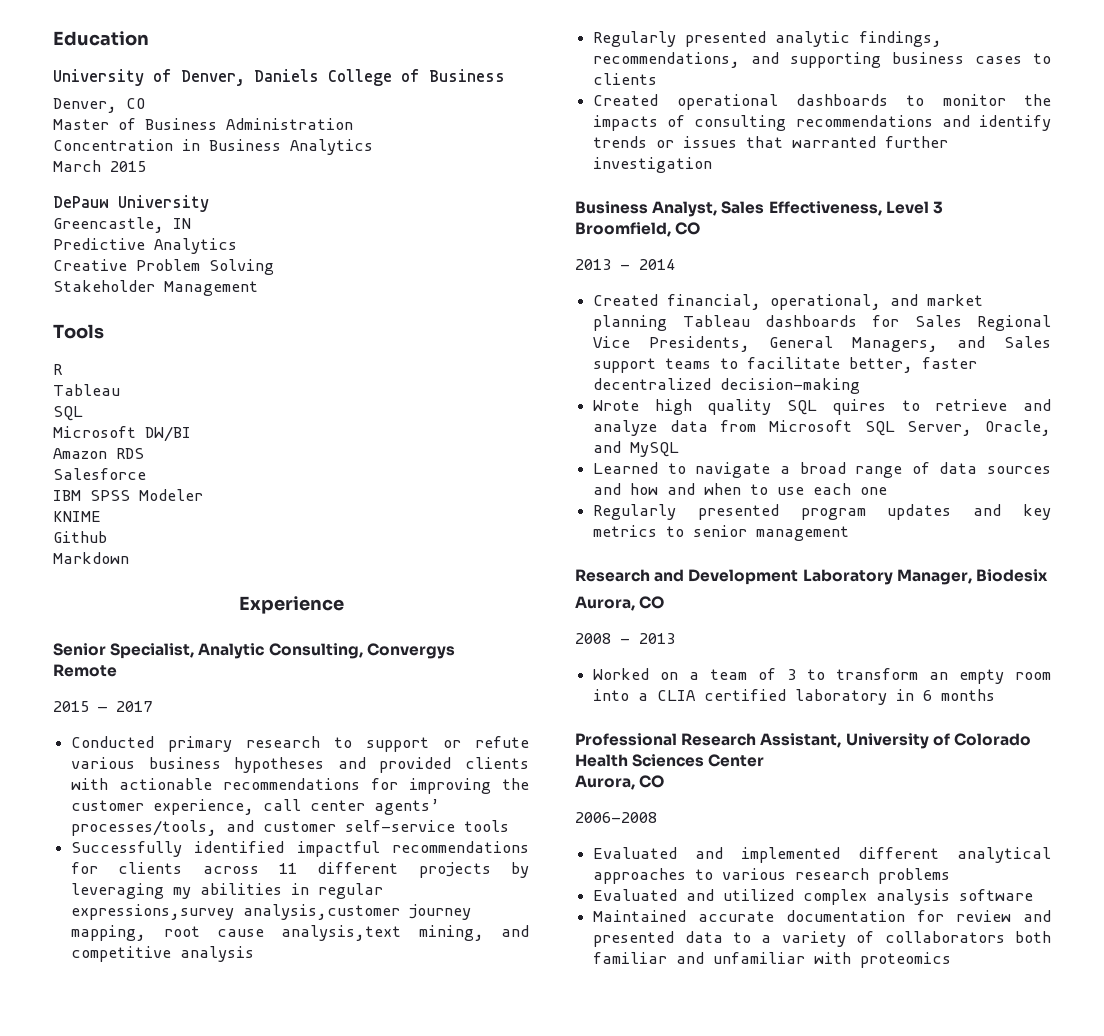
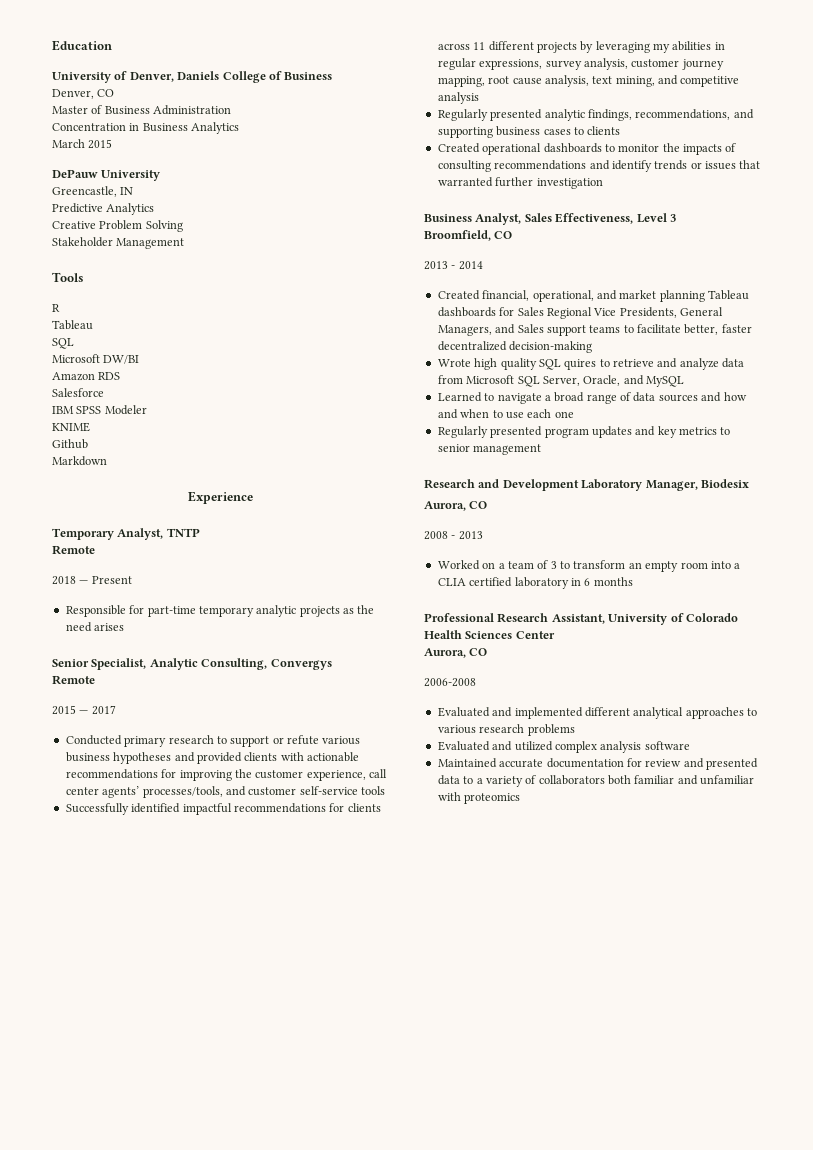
(344, 605) none -> [52,528,200,540] [52,545,95,555] [52,576,132,585] [65,605,375,617] [65,622,125,632] // Temporary Analyst, TNTP // Remote // 2018 — Present // Responsible for part-time temporary analytic projects as the need arises
[71,904,401,920] expressions,survey analysis,customer -> [479,58,680,70] expressions, survey analysis, customer
[281,925,402,941] analysis,text -> [544,75,613,87] analysis, text

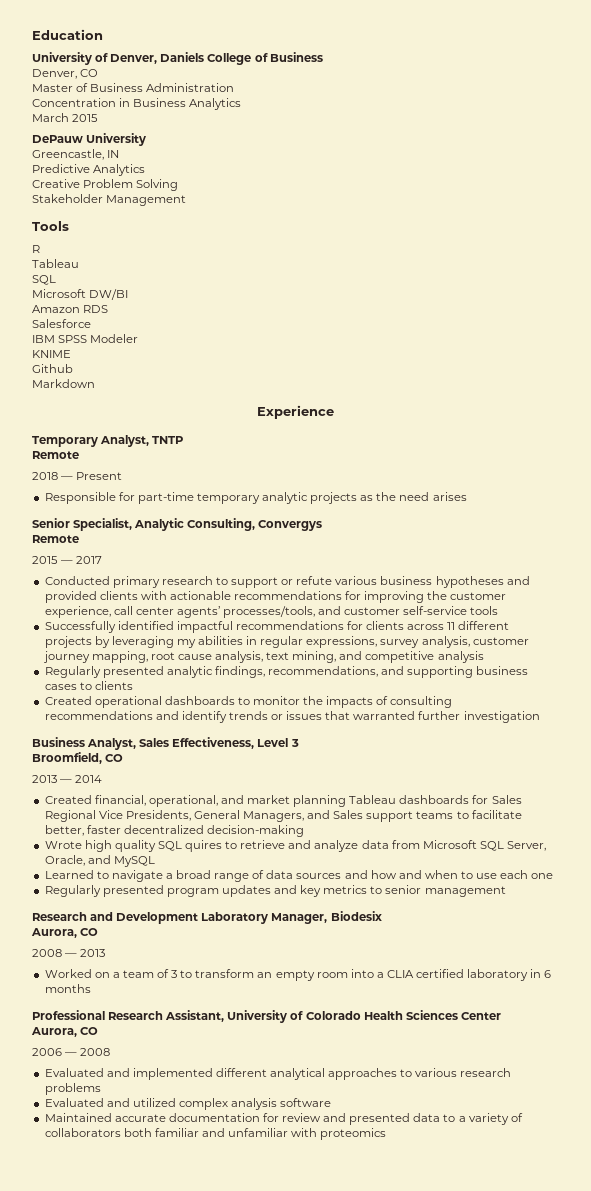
[451,265,456,269] - -> [60,779,73,783] —
[451,535,456,539] - -> [65,953,78,957] —
[424,678,476,687] 2006-2008 -> [32,1048,111,1056] 2006 — 2008

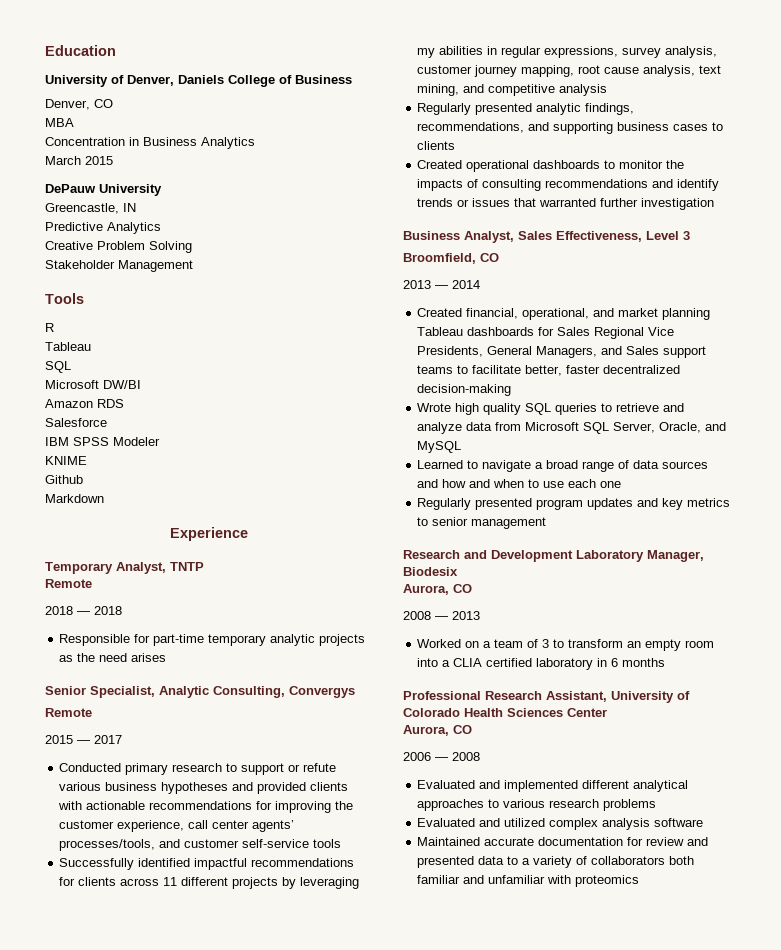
[32,83,235,92] Master of Business Administration -> [45,118,74,127] MBA
[76,472,123,480] Present -> [94,606,122,615] 2018
[185,840,223,852] quires -> [555,403,598,415] queries

